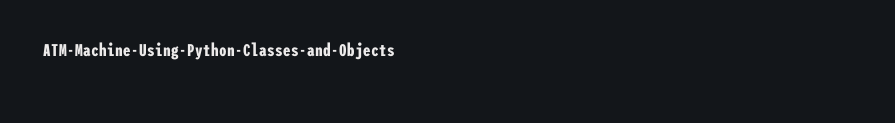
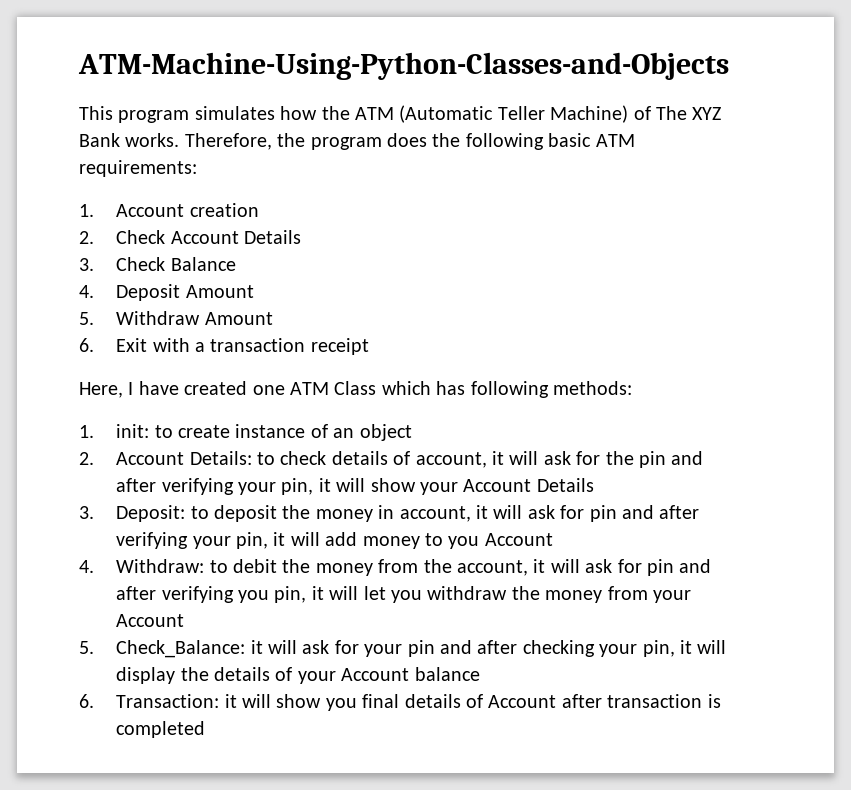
(395, 51) none -> [79,105,722,123] [79,133,635,150] [79,160,197,177] [79,203,259,217] [79,230,301,244] [79,257,236,271] [79,284,254,301] [79,311,273,325] [79,338,369,355] [79,381,632,398] [79,424,412,441] [79,451,704,468] [116,478,594,495] [79,505,700,522] [116,532,553,549] [79,559,712,576] [116,586,691,603] [116,614,185,627] [79,640,727,658] [116,667,480,684] [79,694,721,711] [116,721,206,738] // This program simulates how the ATM (Automatic Teller Machine) of The XYZ Bank works. Therefore, the program does the following basic ATM requirements: // 1. Account creation // 2. Check Account Details // 3. Check Balance // 4. Deposit Amount // 5. Withdraw Amount // 6. Exit with a transaction receipt // Here, I have created one ATM Class which has following methods: // 1. init: to create instance of an object // 2. Account Details: to check details of account, it will ask for the pin and after verifying your pin, it will show your Account Details // 3. Deposit: to deposit the money in account, it will ask for pin and after verifying your pin, it will add money to you Account // 4. Withdraw: to debit the money from the account, it will ask for pin and after verifying you pin, it will let you withdraw the money from your Account // 5. Check_Balance: it will ask for your pin and after checking your pin, it will display the details of your Account balance // 6. Transaction: it will show you final details of Account after transaction is completed

